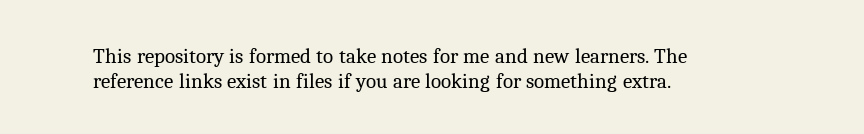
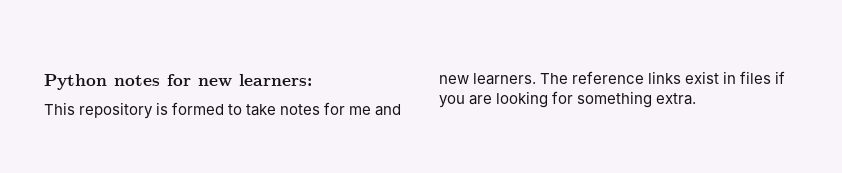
(93, 55) none -> [44,74,312,90] Python notes for new learners: //

